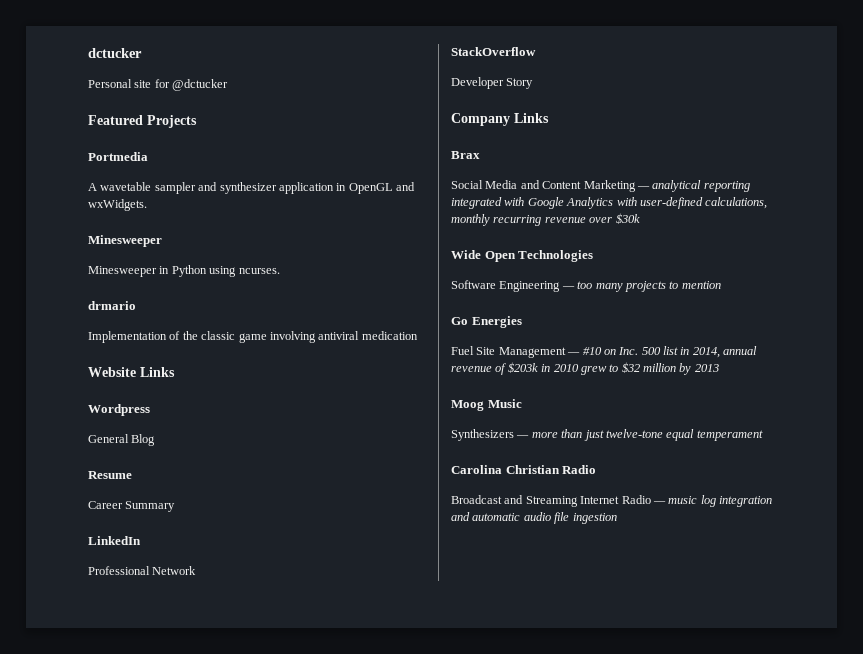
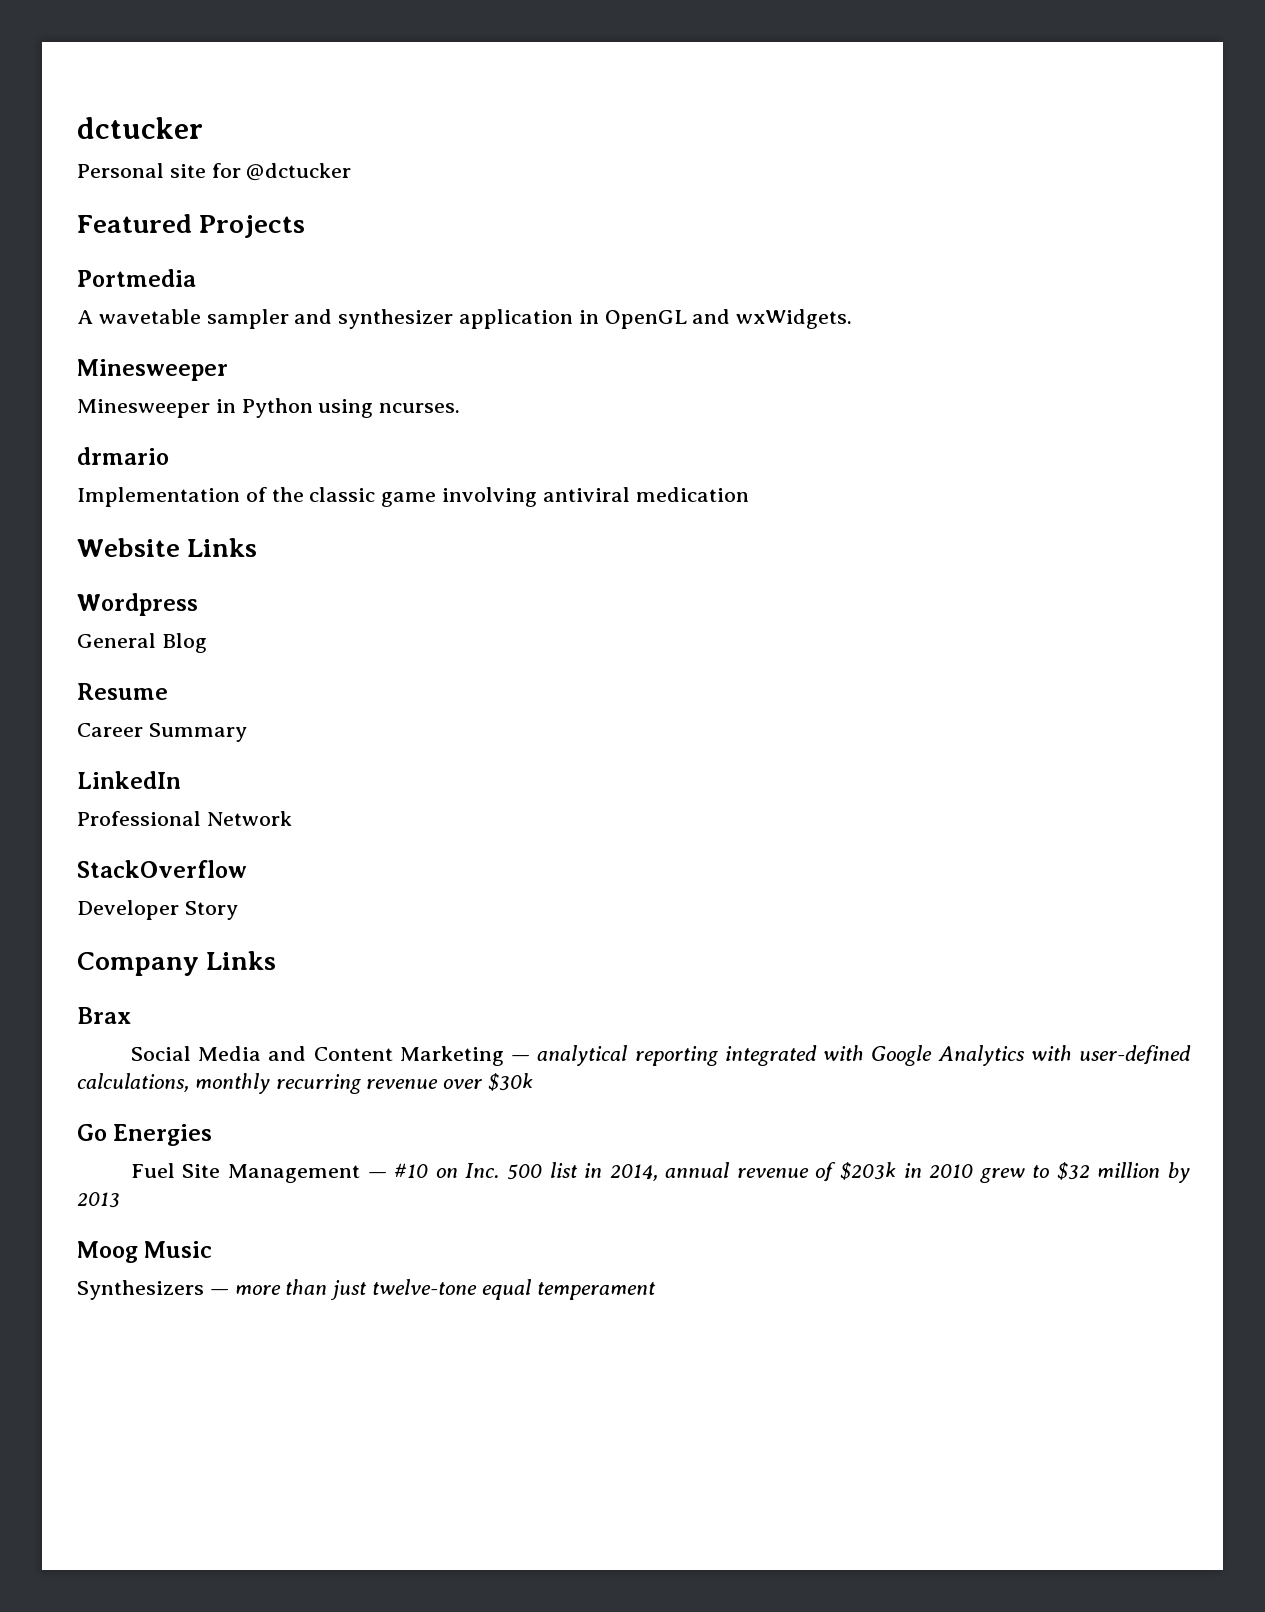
[451,250,594,262] [451,280,721,292] // Wide Open Technologies // Software Engineering — too many projects to mention -> (534, 1082) none
[451,465,597,474] [451,495,772,507] [451,512,617,524] // Carolina Christian Radio // Broadcast and Streaming Internet Radio — music log integration and automatic audio file ingestion -> (656, 1291) none

